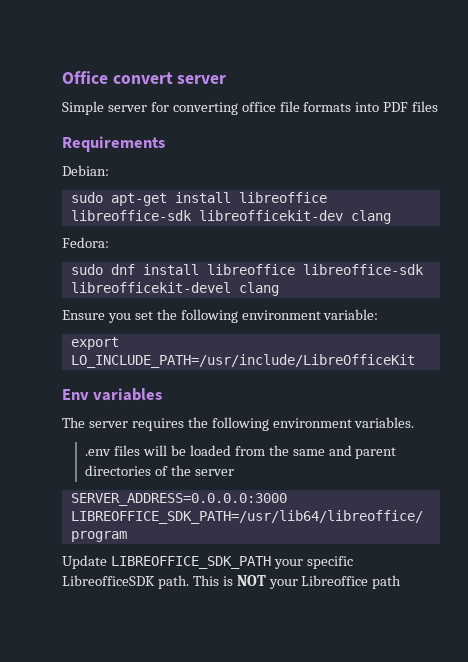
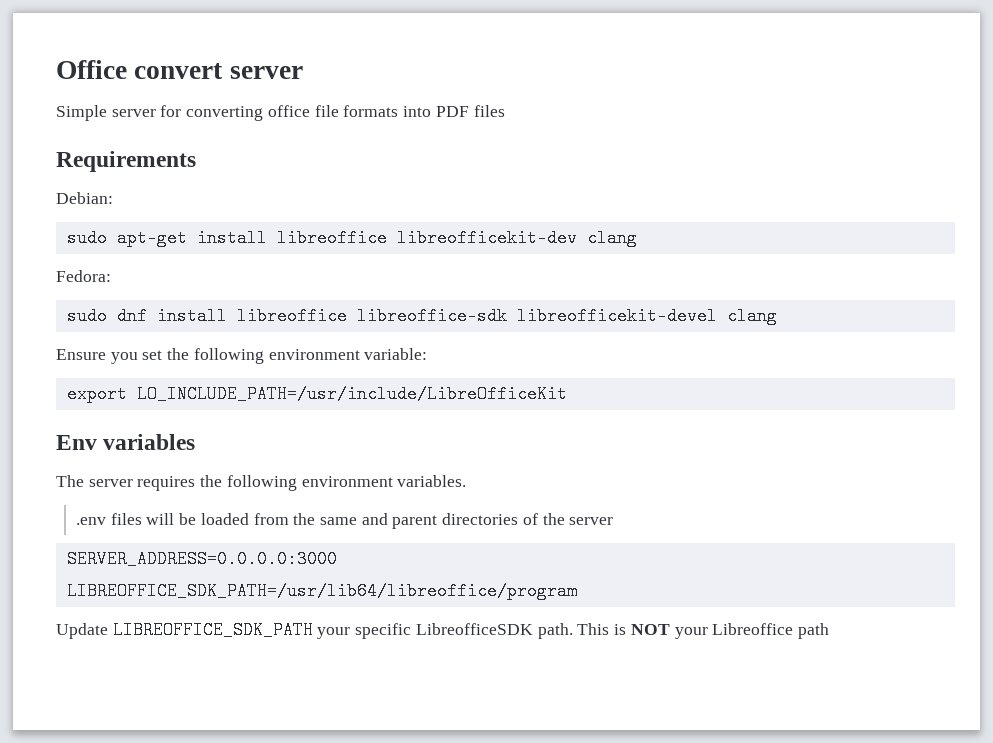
[70,210,192,221] libreoffice-sdk -> (387, 238) none

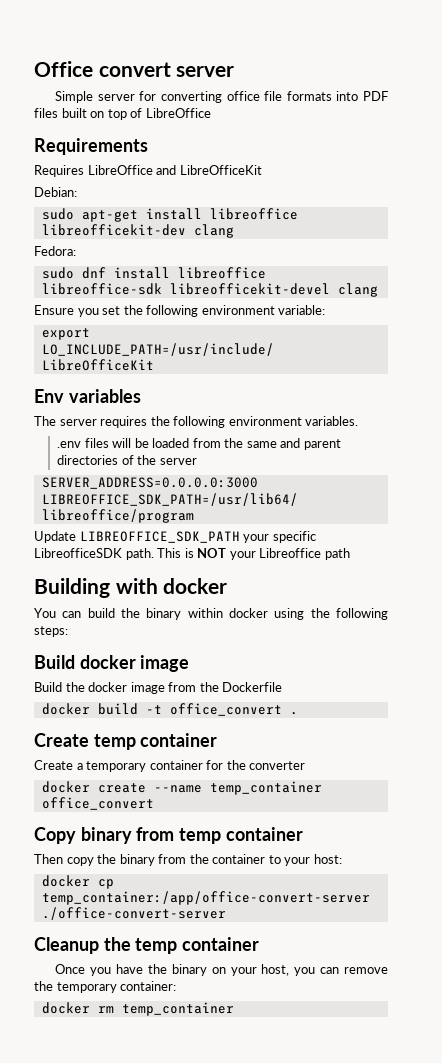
[56,151,196,172] // Requirements -> [61,108,211,120] [34,138,148,155] [34,165,262,177] built on top of LibreOffice // Requirements // Requires LibreOffice and LibreOfficeKit
(829, 631) none -> [34,578,228,598] [34,608,388,620] [34,626,68,637] [34,655,190,672] [34,682,283,694] [41,703,298,716] [34,733,218,750] [34,760,306,772] [41,781,322,795] [41,797,154,810] [34,827,303,844] [34,854,342,866] [41,875,114,889] [41,891,370,905] [41,907,226,920] [34,937,260,954] [55,964,388,976] [34,981,177,993] [41,1002,234,1016] // Building with docker // You can build the binary within docker using the following steps: // Build docker image // Build the docker image from the Dockerfile // docker build -t office_convert . // Create temp container // Create a temporary container for the converter // docker create --name temp_container office_convert // Copy binary from temp container // Then copy the binary from the container to your host: // docker cp temp_container:/app/office-convert-server ./office-convert-server // Cleanup the temp container // Once you have the binary on your host, you can remove the temporary container: // docker rm temp_container

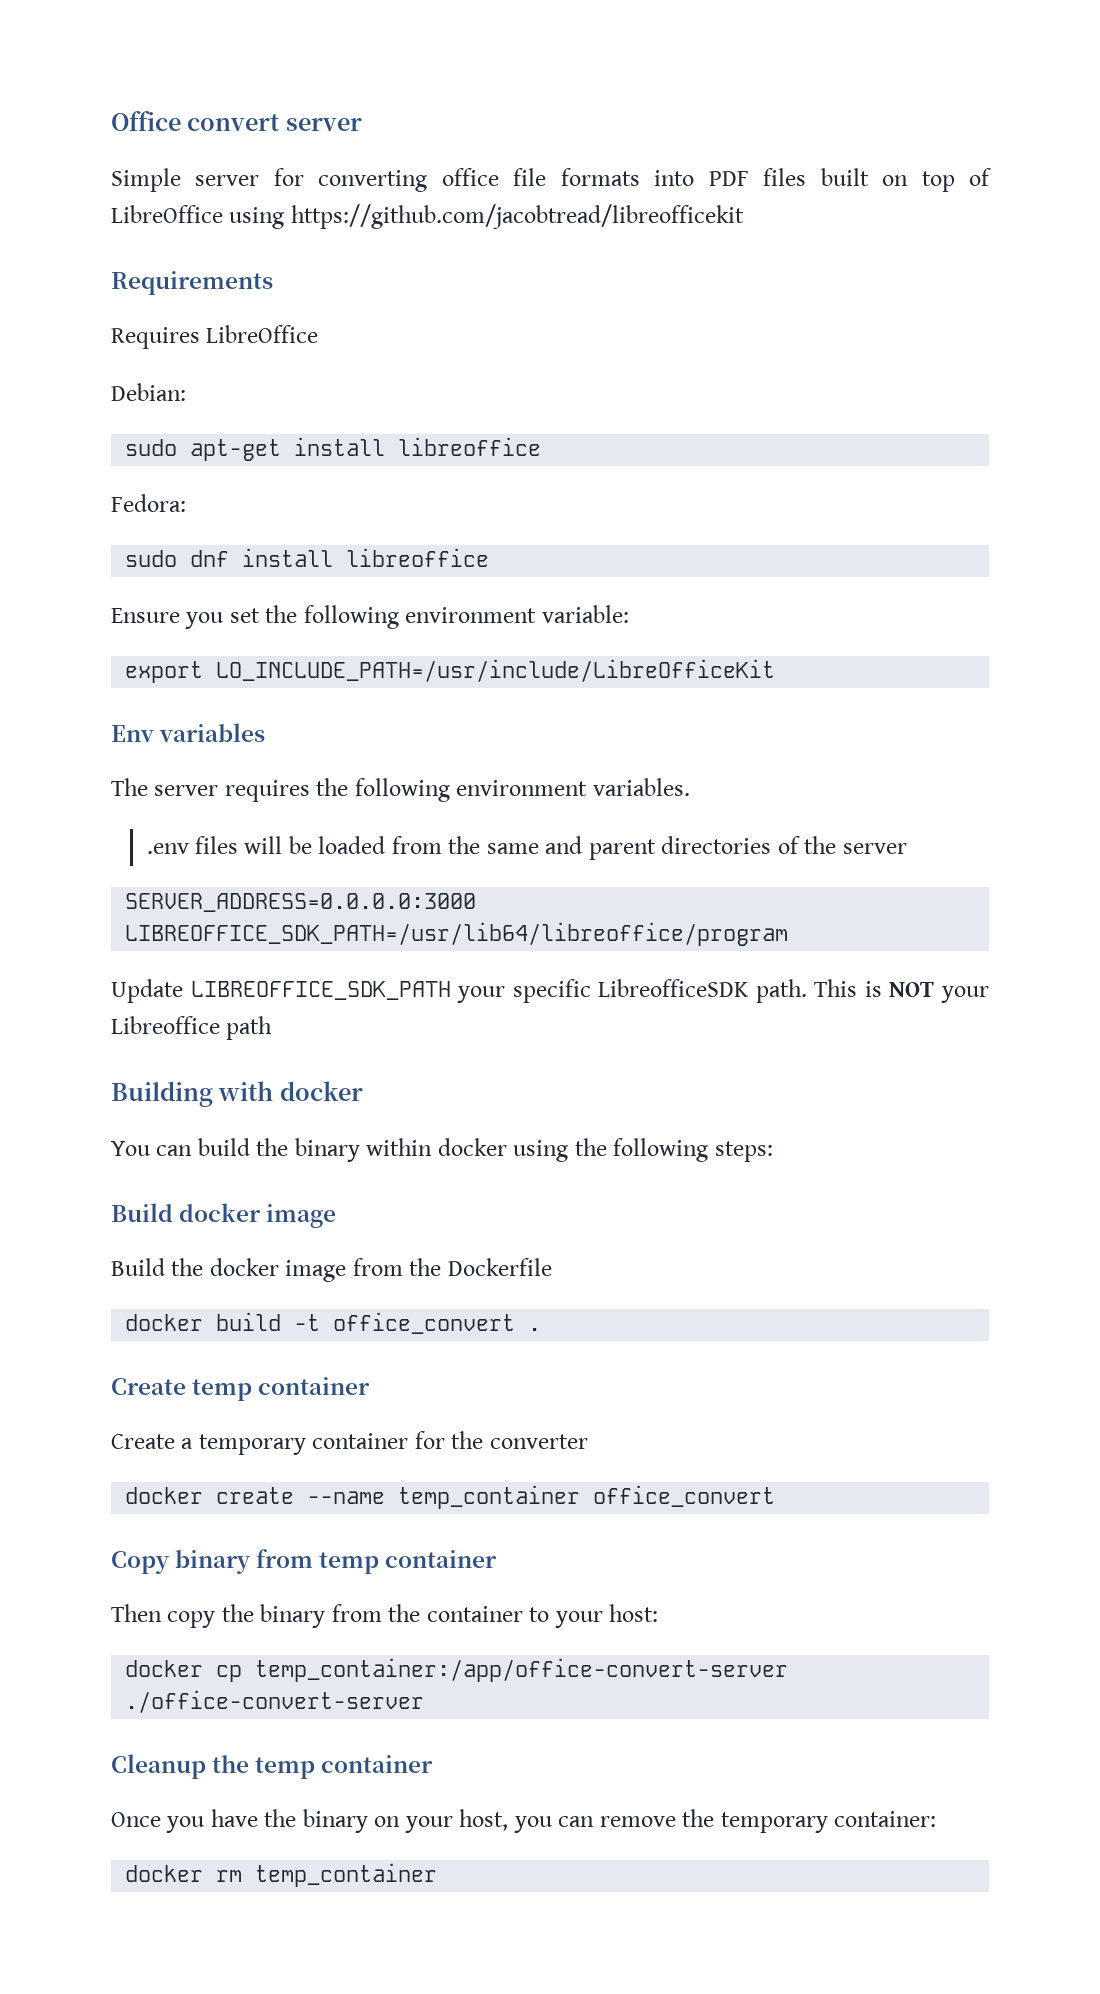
(211, 113) none -> [229,204,744,229] using https://github.com/jacobtread/libreofficekit
[156,165,262,175] and LibreOfficeKit -> (319, 334) none
[41,224,234,238] libreofficekit-dev clang -> (542, 446) none
[41,283,378,297] libreoffice-sdk libreofficekit-devel clang -> (490, 557) none

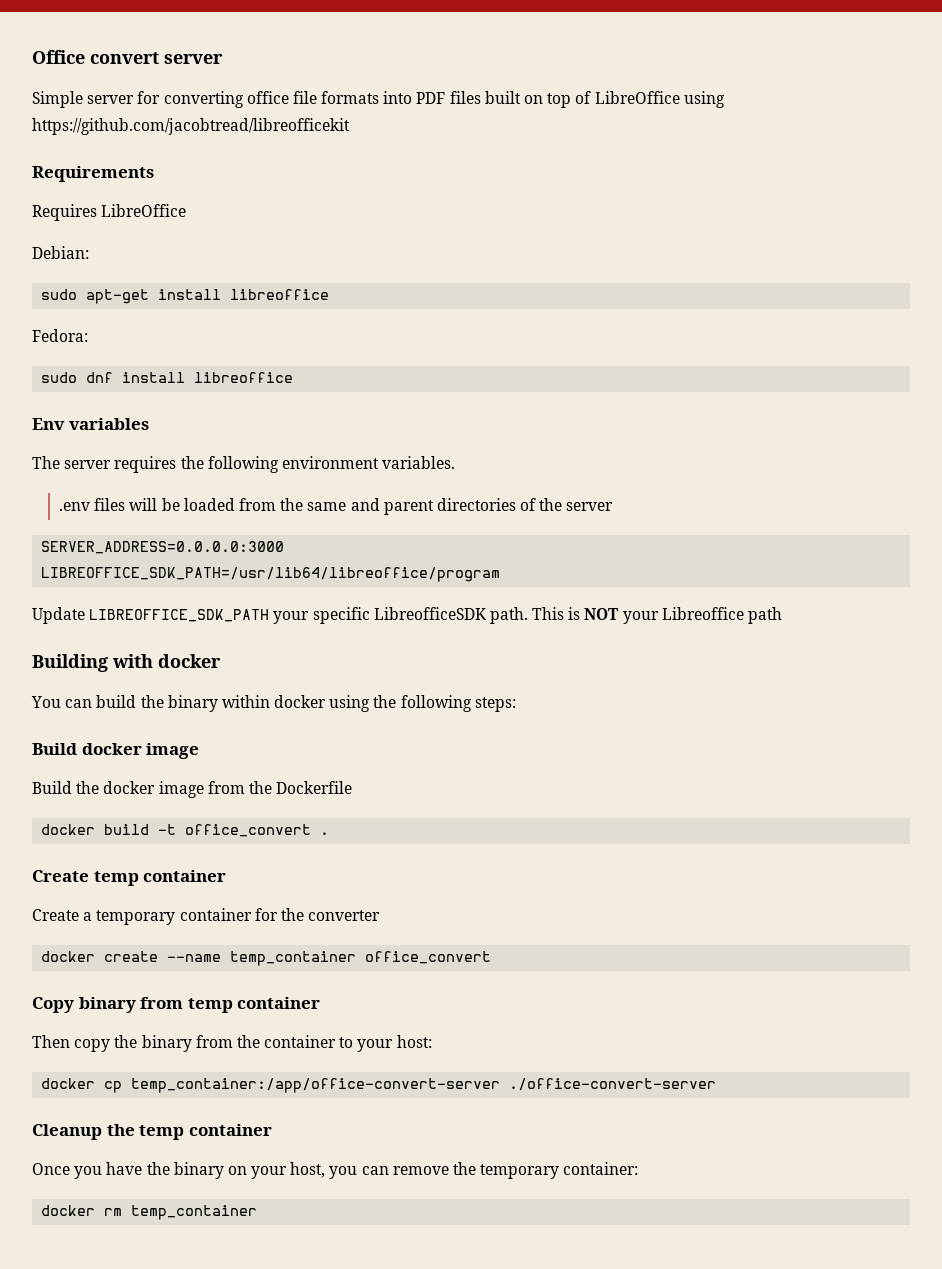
[111,605,629,629] [125,659,776,683] // Ensure you set the following environment variable: // export LO_INCLUDE_PATH=/usr/include/LibreOfficeKit -> (294, 377) none

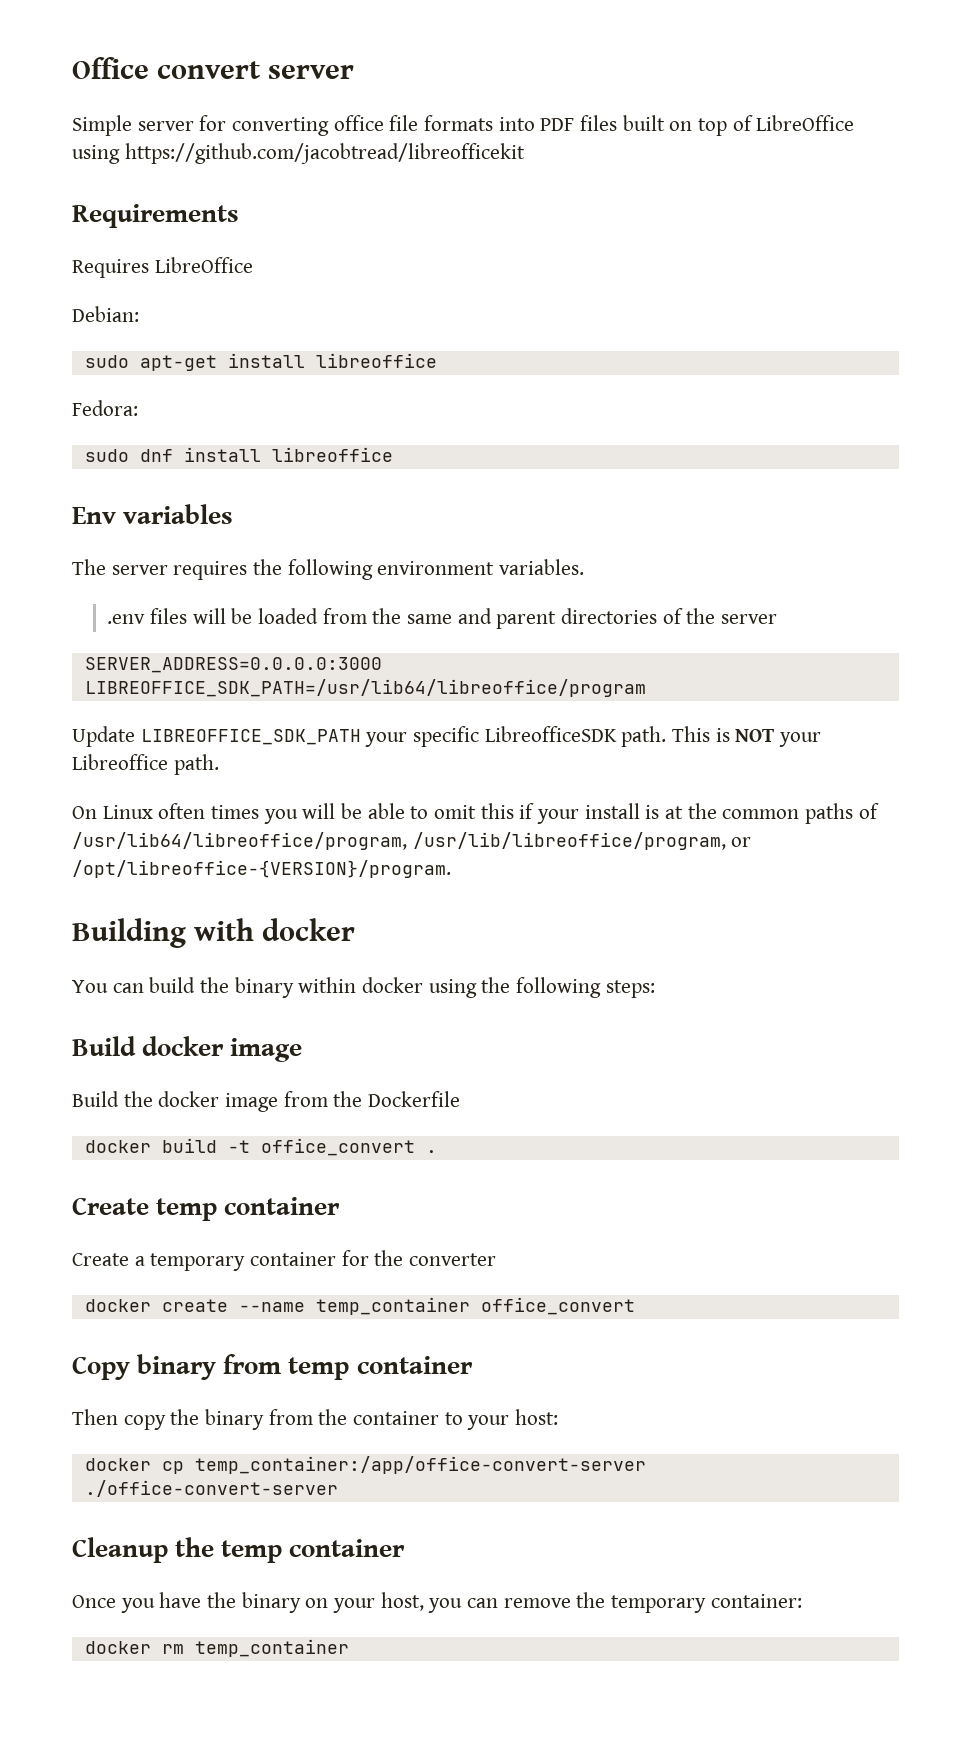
[748,607,783,624] path -> [173,754,219,775] [72,803,879,824] [72,832,752,850] [72,860,451,878] path. // On Linux often times you will be able to omit this if your install is at the common paths of /usr/lib64/libreoffice/program, /usr/lib/libreoffice/program, or /opt/libreoffice-{VERSION}/program.

